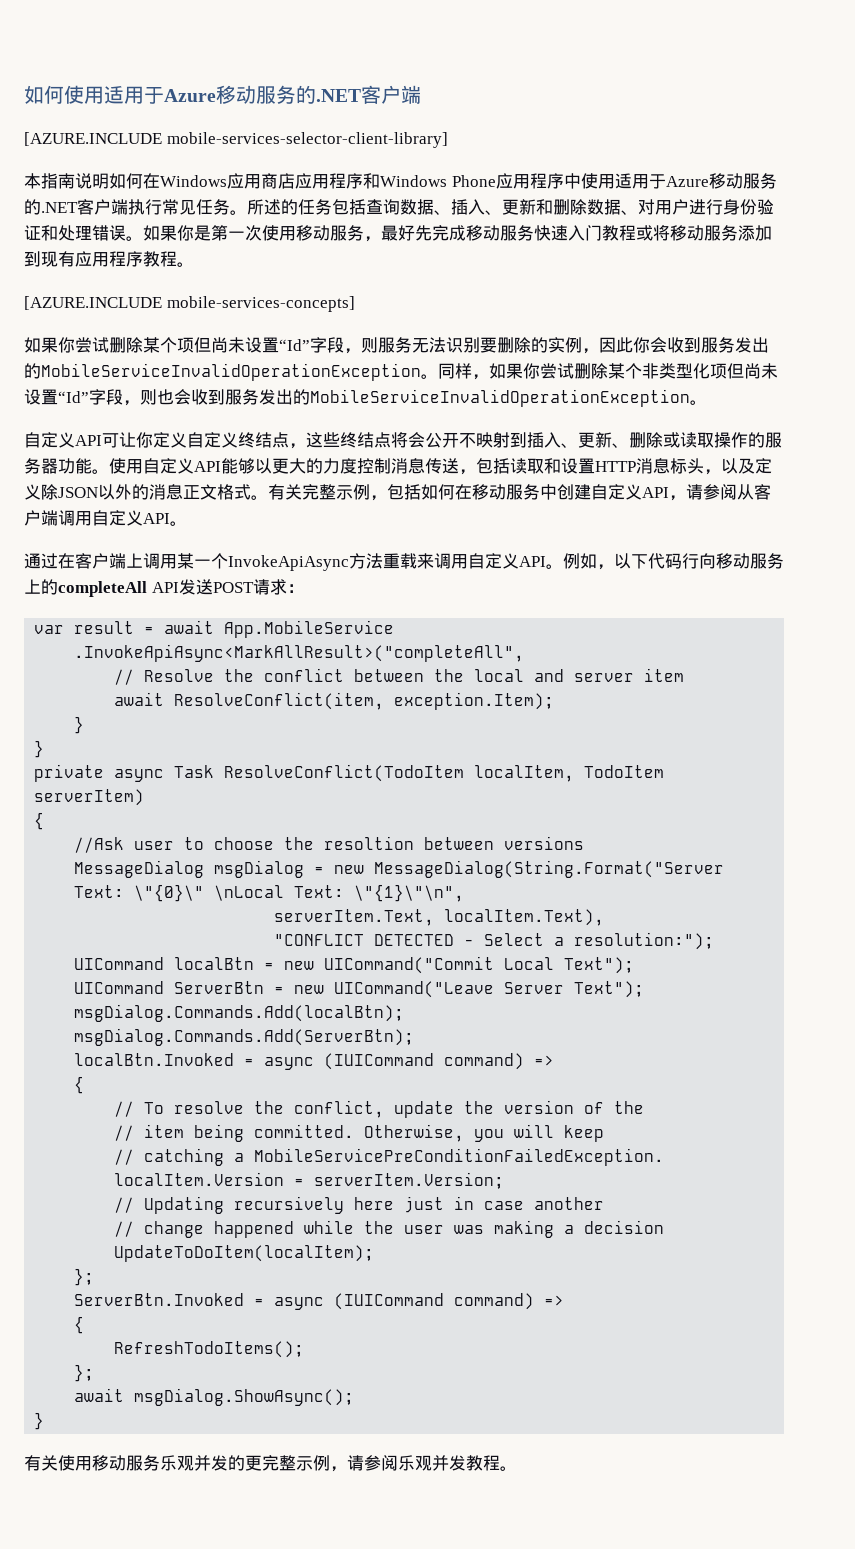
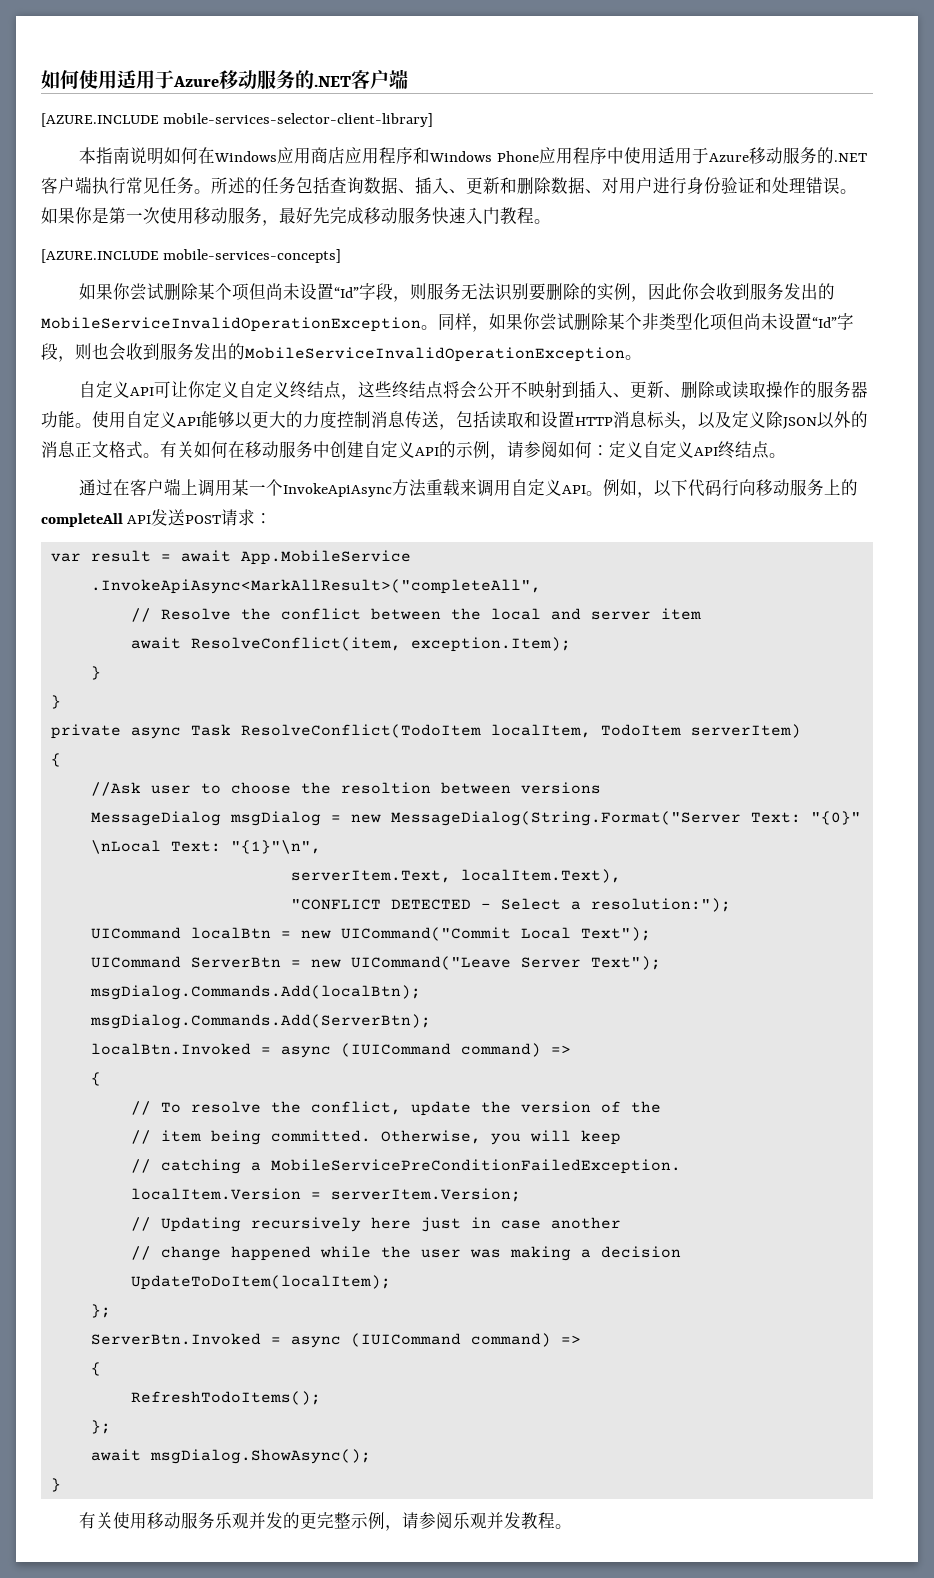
[636,225,772,241] [24,251,177,267] 或将移动服务添加到现有应用程序教程 -> (534, 215) none
[302,484,421,501] 完整示例，包括 -> (194, 449) none
[669,484,771,501] [24,510,170,526] ，请参阅从客户端调用自定义API -> [439,441,769,460] 的示例，请参阅如何：定义自定义API终结点
[134,884,205,902] \"{0}\" -> [810,811,861,825] "{0}"
[354,884,465,902] \"{1}\"\n", -> [230,840,321,854] "{1}"\n",

